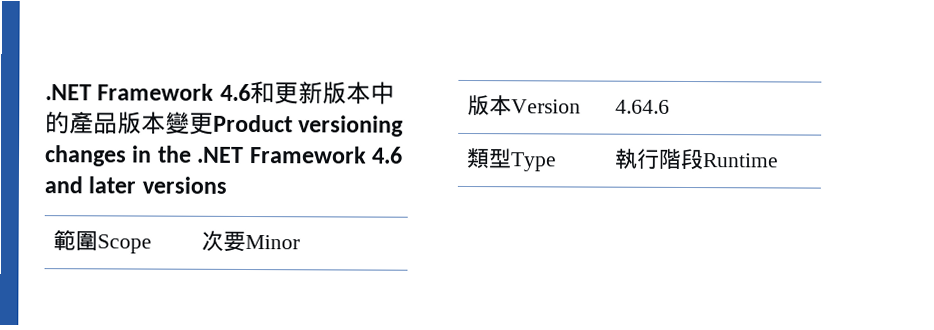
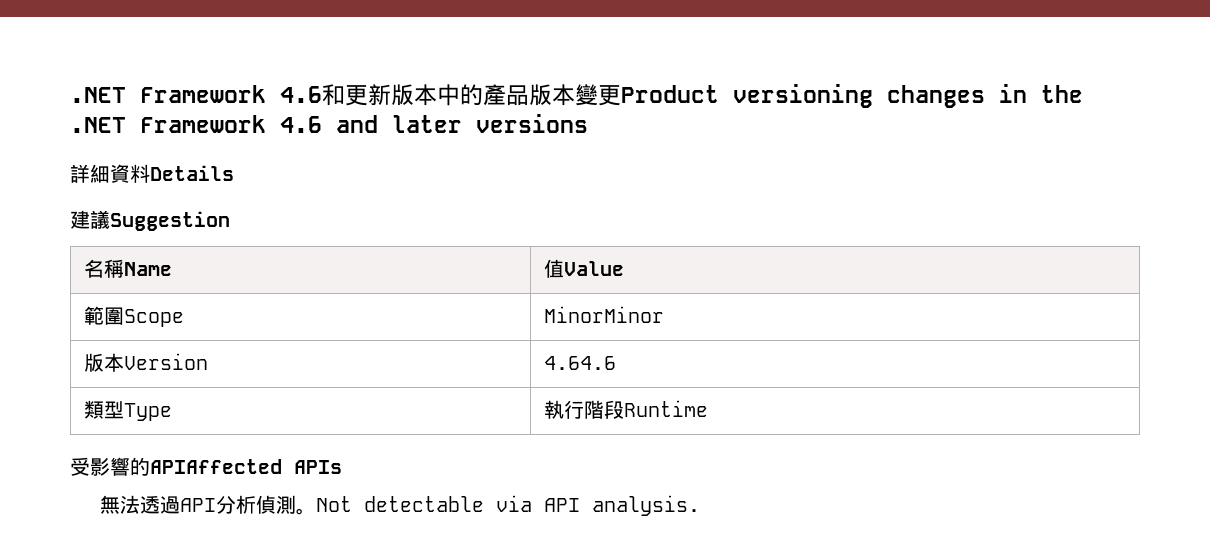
(227, 185) none -> [70,164,234,183] [70,210,230,231] [83,259,172,278] [543,259,624,278] // 詳細資料Details // 建議Suggestion // 名稱Name | 值Value
[200,230,300,252] 次要Minor -> [543,306,664,323] MinorMinor
(779, 160) none -> [70,457,342,476] [99,495,700,516] // 受影響的APIAffected APIs // 無法透過API分析偵測。Not detectable via API analysis.

